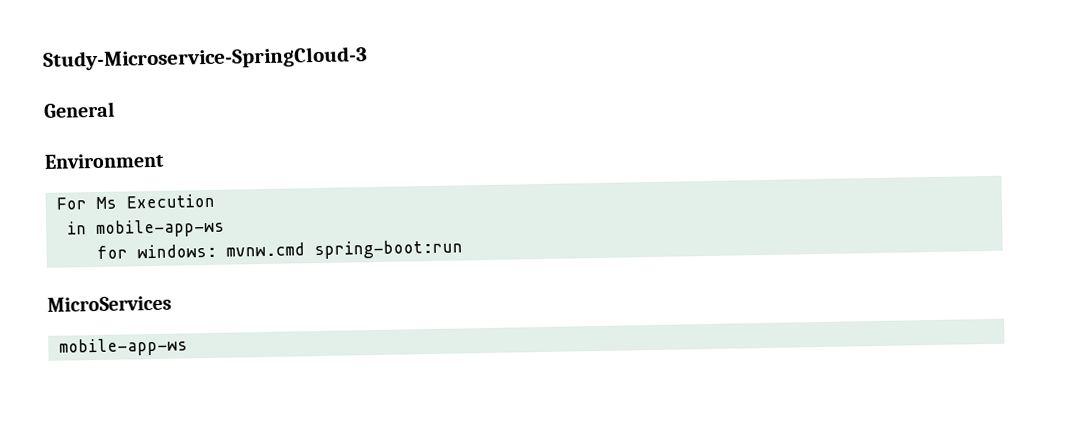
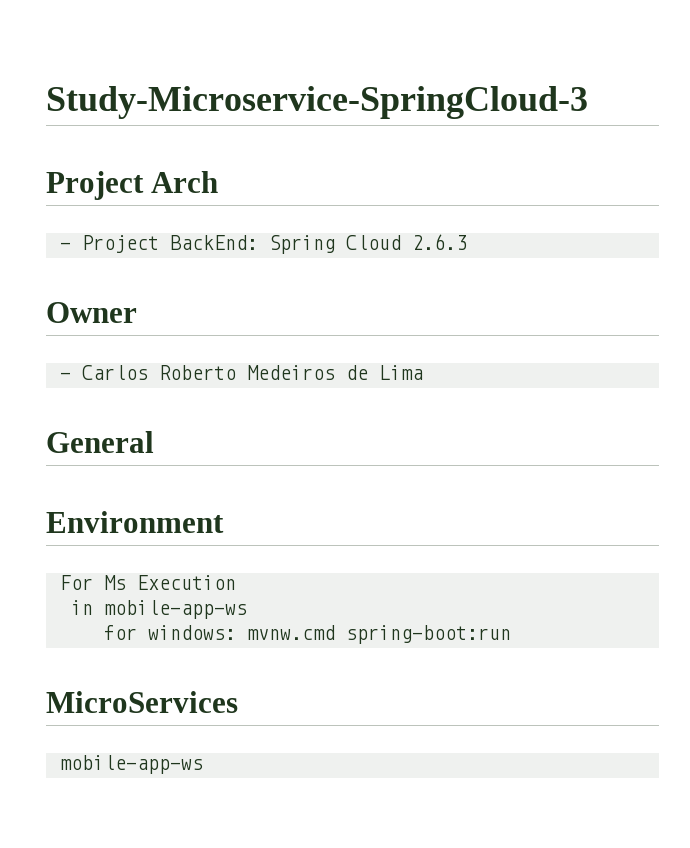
(368, 58) none -> [46,171,219,200] [59,234,467,254] [46,302,137,323] [59,365,423,380] // Project Arch // - Project BackEnd: Spring Cloud 2.6.3 // Owner // - Carlos Roberto Medeiros de Lima

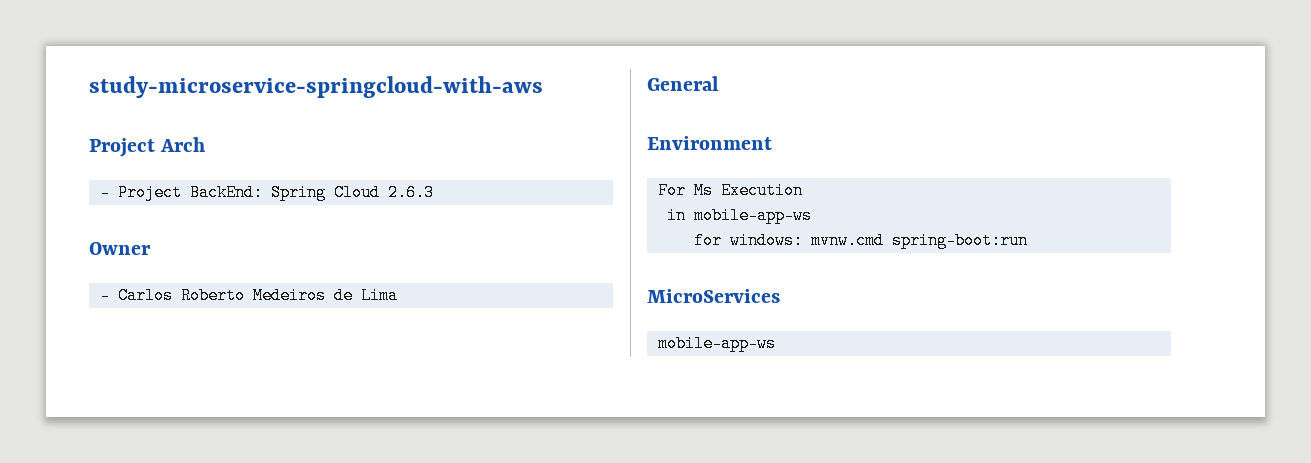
[46,86,588,119] Study-Microservice-SpringCloud-3 -> [89,76,543,98] study-microservice-springcloud-with-aws

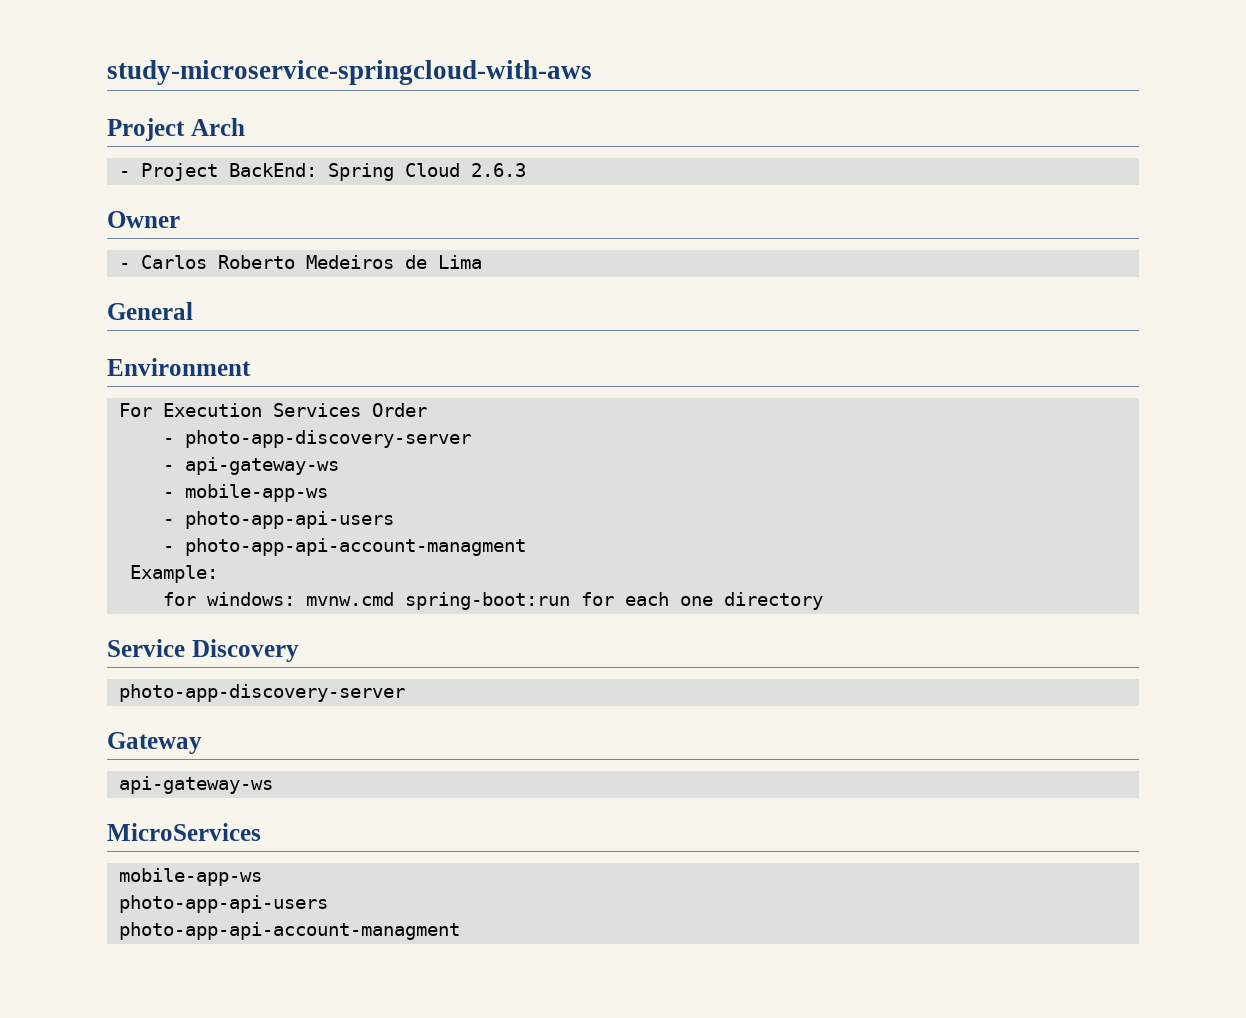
[694,182,714,199] Ms -> (152, 410) none
[667,207,813,224] [694,232,1029,249] // in mobile-app-ws // for windows: mvnw.cmd spring-boot:run -> [272,403,427,417] [162,430,471,448] [162,457,339,475] [162,484,328,502] [162,511,394,529] [162,538,526,556] [129,565,218,583] [162,592,823,610] [107,639,299,662] [118,684,405,702] [107,732,202,754] [118,776,273,794] Services Order // - photo-app-discovery-server // - api-gateway-ws // - mobile-app-ws // - photo-app-api-users // - photo-app-api-account-managment // Example: // for windows: mvnw.cmd spring-boot:run for each one directory // Service Discovery // photo-app-discovery-server // Gateway // api-gateway-ws
(777, 343) none -> [118,895,328,913] [118,922,460,940] // photo-app-api-users // photo-app-api-account-managment

